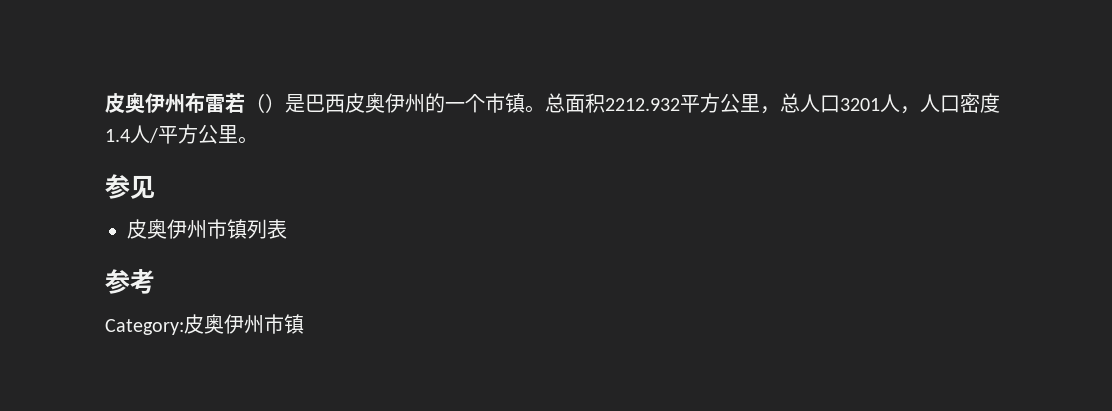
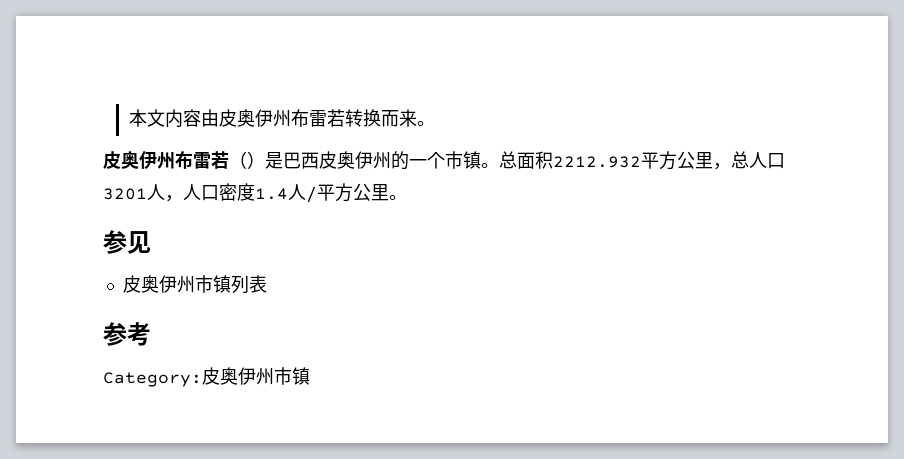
(105, 103) none -> [128,109,435,128] 本文内容由皮奥伊州布雷若转换而来。 //

